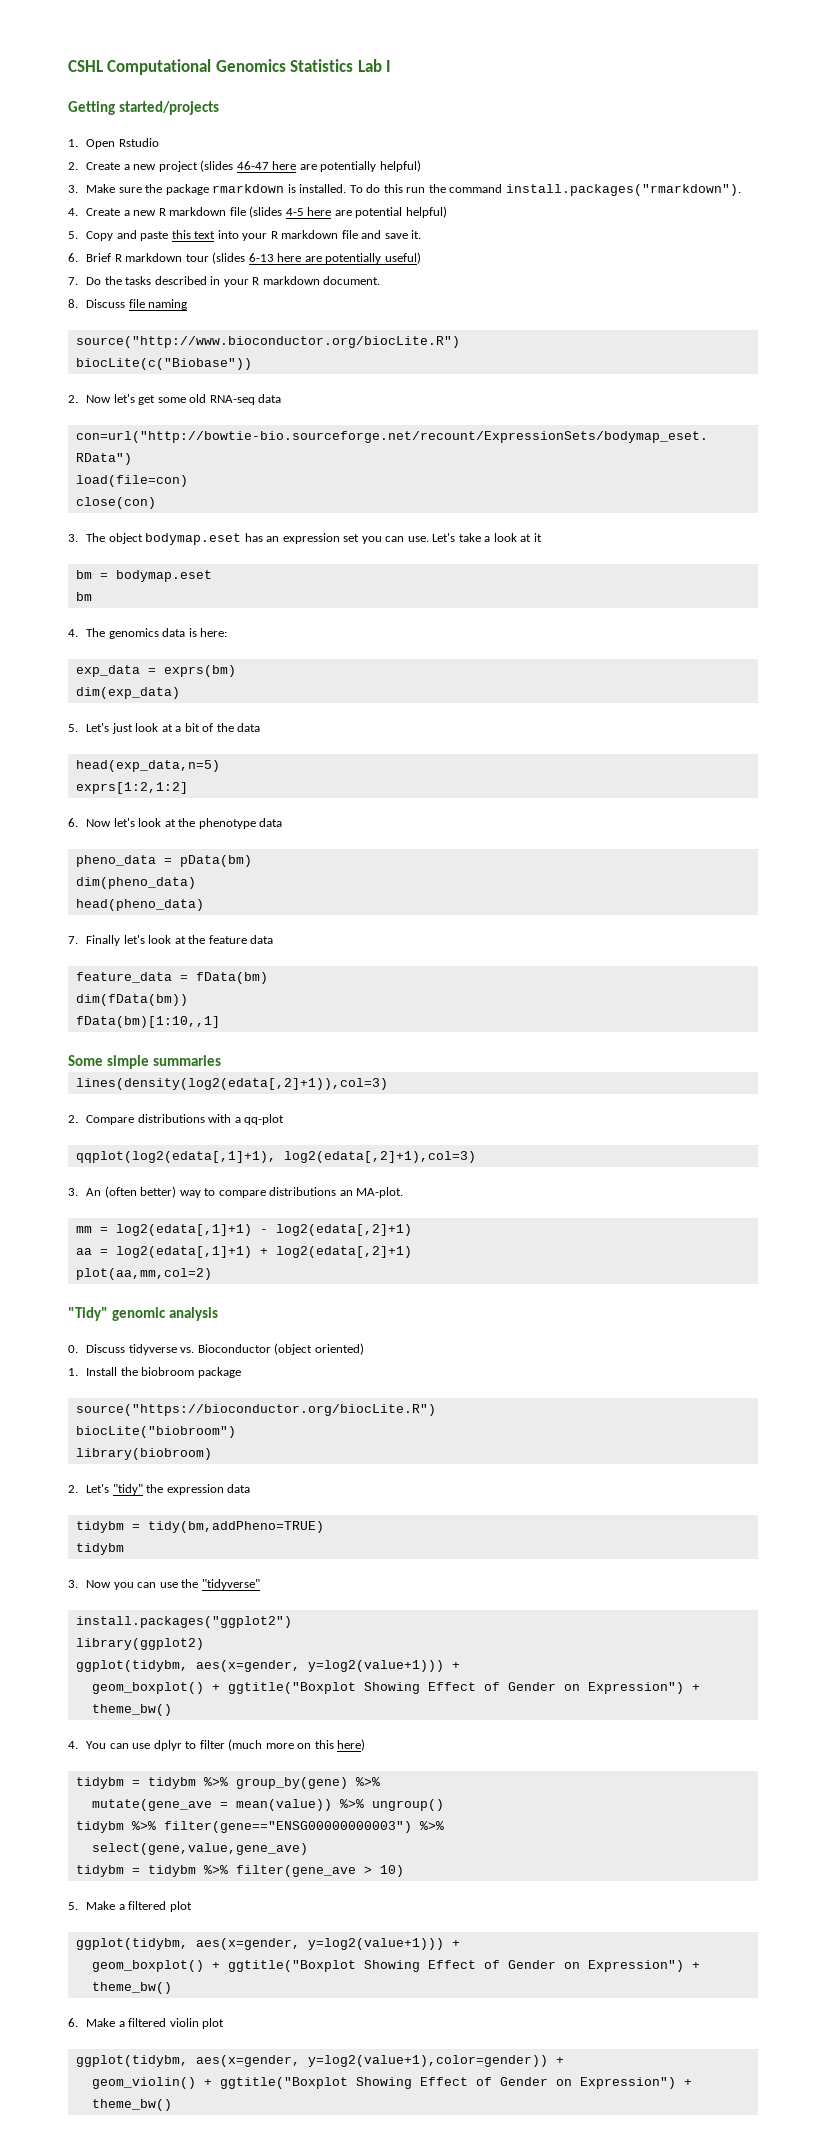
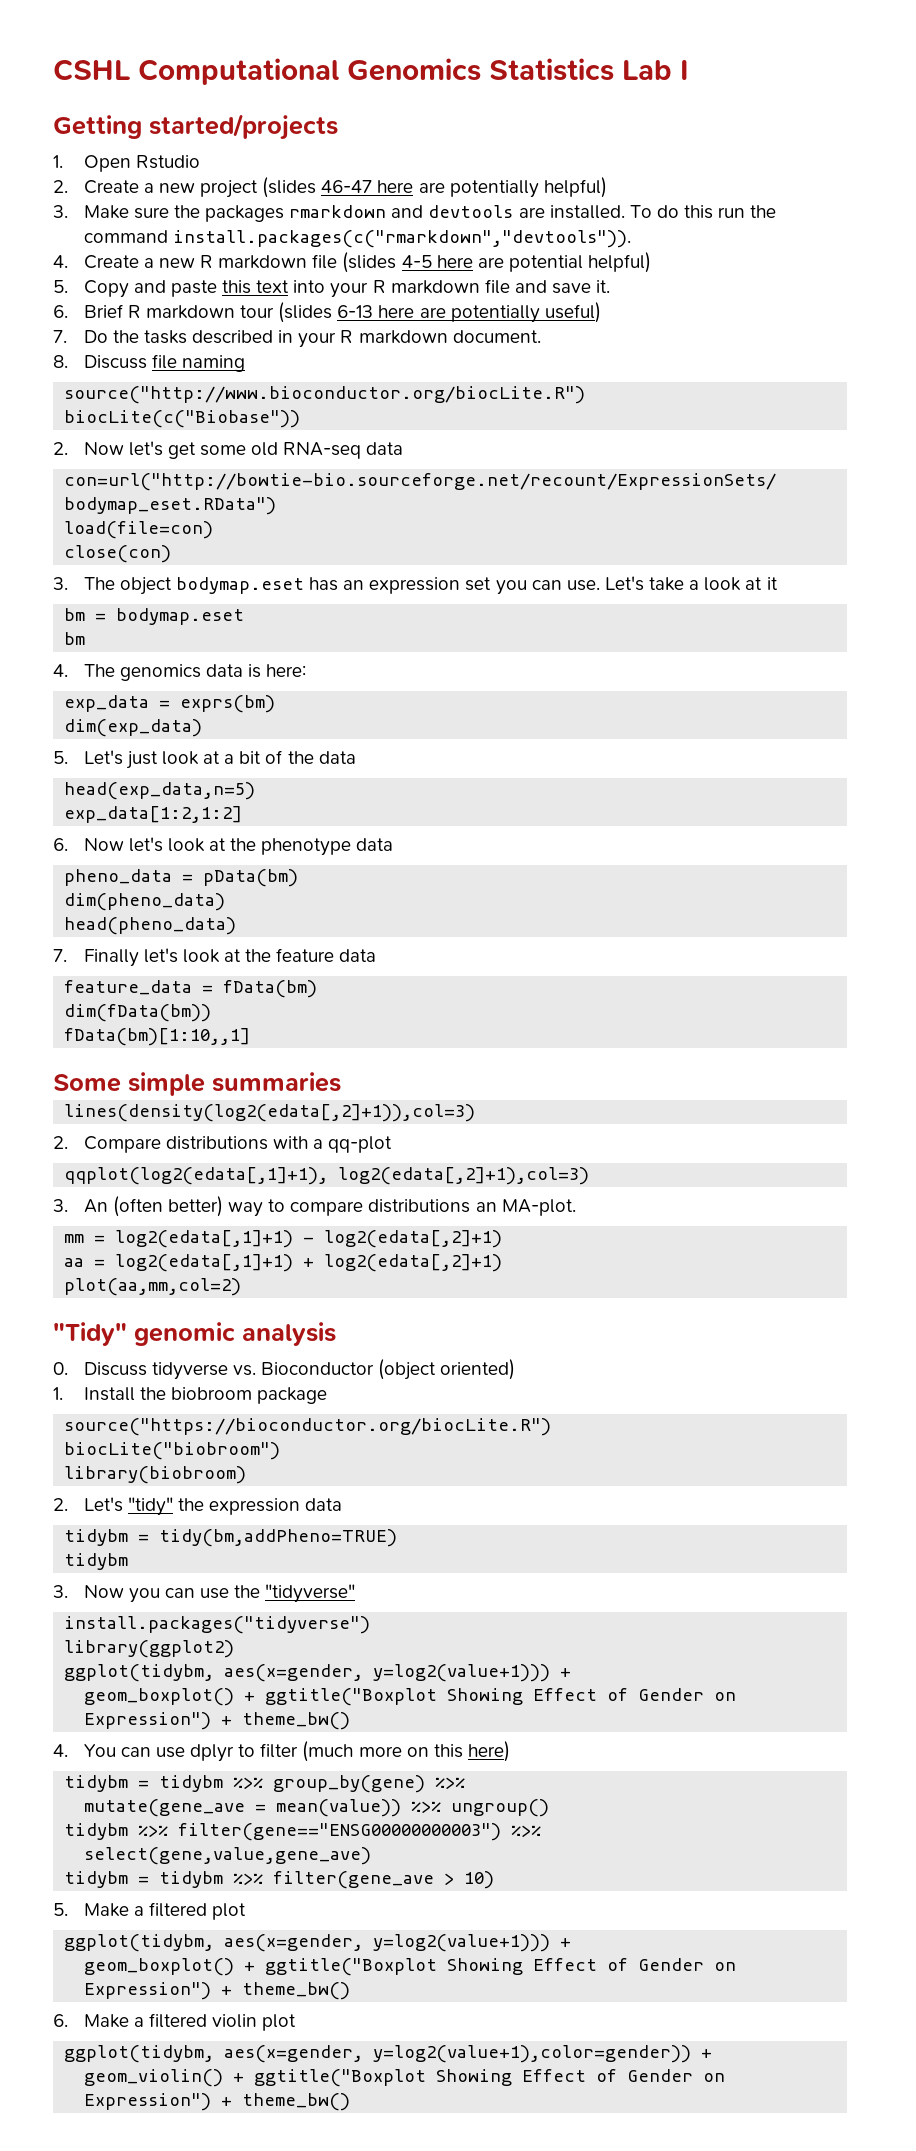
[165,184,296,195] package rmarkdown is -> [205,205,545,222] packages rmarkdown and devtools are
[505,184,741,196] install.packages("rmarkdown"). -> [172,230,631,248] install.packages(c("rmarkdown","devtools")).
[75,782,188,794] exprs[1:2,1:2] -> [64,806,243,823] exp_data[1:2,1:2]
[75,1616,292,1628] install.packages("ggplot2") -> [64,1616,371,1634] install.packages("tidyverse")

